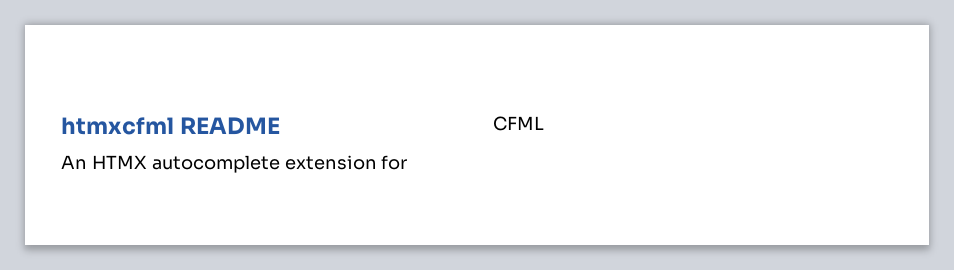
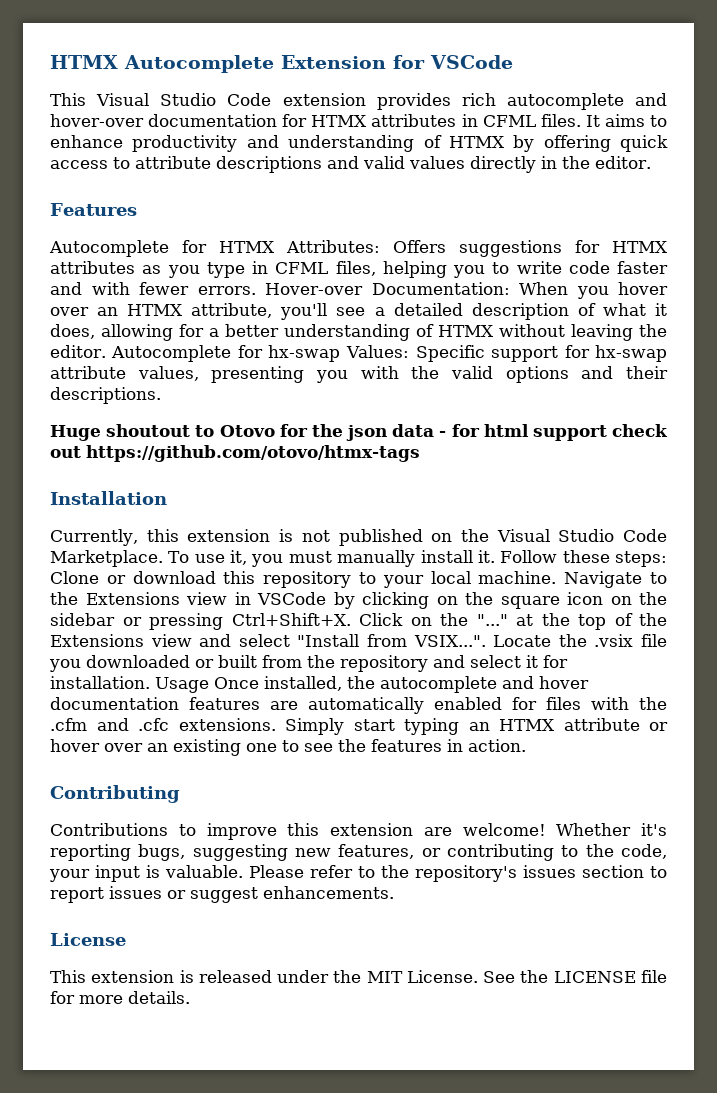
[61,117,281,135] [61,155,408,173] [493,116,544,131] htmxcfml README // An HTMX autocomplete extension for CFML -> [50,55,513,73] [50,93,667,110] [50,114,668,127] [50,135,668,152] [50,156,651,173] [50,203,137,216] [49,240,668,257] [50,261,668,278] [50,282,668,299] [50,303,667,320] [50,324,667,341] [50,345,667,362] [50,366,668,383] [50,387,161,404] [50,424,669,441] [50,445,420,462] [50,491,167,505] [50,529,668,546] [50,550,667,567] [50,571,667,588] [50,592,667,609] [50,613,667,630] [50,634,668,647] [49,655,568,672] [50,676,589,693] [50,697,667,714] [50,718,668,735] [50,739,526,756] [50,785,180,803] [50,823,667,840] [50,844,667,861] [49,865,667,882] [50,886,394,903] [50,933,126,946] [50,970,667,983] [50,991,190,1004] HTMX Autocomplete Extension for VSCode // This Visual Studio Code extension provides rich autocomplete and hover-over documentation for HTMX attributes in CFML files. It aims to enhance productivity and understanding of HTMX by offering quick access to attribute descriptions and valid values directly in the editor. // Features // Autocomplete for HTMX Attributes: Offers suggestions for HTMX attributes as you type in CFML files, helping you to write code faster and with fewer errors. Hover-over Documentation: When you hover over an HTMX attribute, you'll see a detailed description of what it does, allowing for a better understanding of HTMX without leaving the editor. Autocomplete for hx-swap Values: Specific support for hx-swap attribute values, presenting you with the valid options and their descriptions. // Huge shoutout to Otovo for the json data - for html support check out https://github.com/otovo/htmx-tags // Installation // Currently, this extension is not published on the Visual Studio Code Marketplace. To use it, you must manually install it. Follow these steps: Clone or download this repository to your local machine. Navigate to the Extensions view in VSCode by clicking on the square icon on the sidebar or pressing Ctrl+Shift+X. Click on the "..." at the top of the Extensions view and select "Install from VSIX...". Locate the .vsix file you downloaded or built from the repository and select it for installation. Usage Once installed, the autocomplete and hover documentation features are automatically enabled for files with the .cfm and .cfc extensions. Simply start typing an HTMX attribute or hover over an existing one to see the features in action. // Contributing // Contributions to improve this extension are welcome! Whether it's reporting bugs, suggesting new features, or contributing to the code, your input is valuable. Please refer to the repository's issues section to report issues or suggest enhancements. // License // This extension is released under the MIT License. See the LICENSE file for more details.

